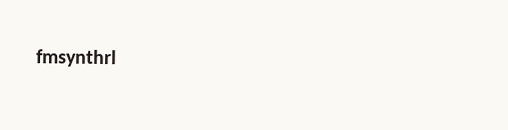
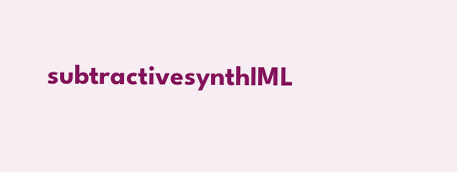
[35,49,117,68] fmsynthrl -> [46,64,294,92] subtractivesynthIML

